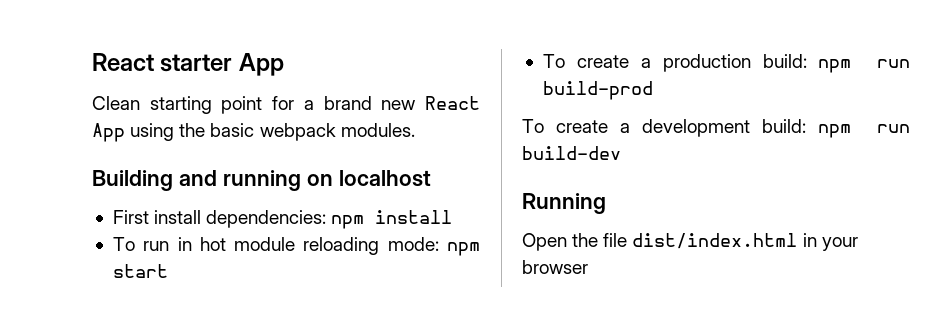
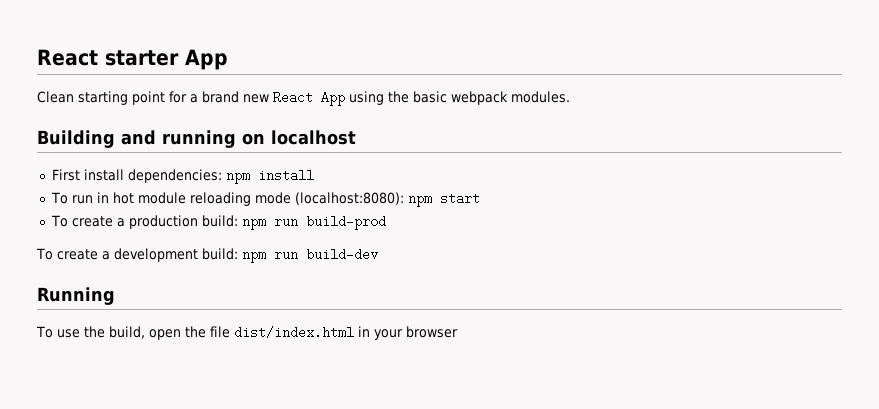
[387,237,439,251] mode: -> [254,192,404,205] mode (localhost:8080):
[522,233,567,251] Open -> [36,326,181,340] To use the build, open

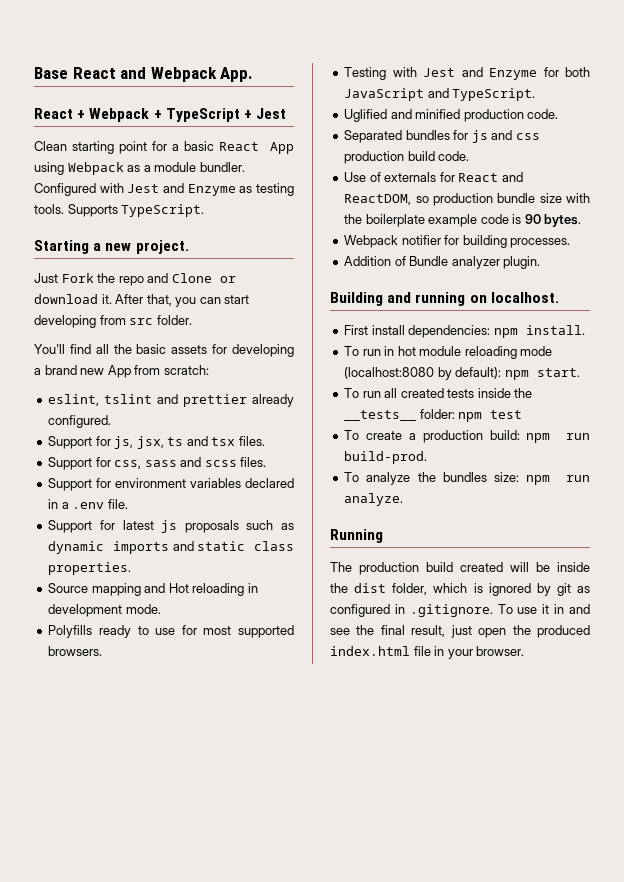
[37,49,228,70] React starter App -> [34,67,254,82] [34,108,287,122] Base React and Webpack App. // React + Webpack + TypeScript + Jest
[202,91,269,103] brand new -> [183,141,214,151] basic
[388,91,570,105] the basic webpack modules. -> [67,162,245,175] [34,183,294,196] [34,204,205,217] [34,240,189,254] [34,273,236,286] [34,294,250,307] [34,315,192,328] [34,344,294,357] [34,365,209,378] [48,394,294,407] [48,415,112,428] [48,436,265,449] [48,457,267,470] [48,478,294,491] [48,499,128,509] [48,520,294,533] [48,541,294,554] [48,562,132,575] [48,583,258,596] [48,604,161,617] [48,625,294,638] [48,646,103,656] [344,67,590,80] [344,88,536,101] [344,109,559,122] [344,130,540,143] [344,151,470,164] [344,172,523,182] [344,193,590,206] [344,214,582,227] [344,235,571,248] [344,256,541,269] Webpack as a module bundler. Configured with Jest and Enzyme as testing tools. Supports TypeScript. // Starting a new project. // Just Fork the repo and Clone or download it. After that, you can start developing from src folder. // You'll find all the basic assets for developing a brand new App from scratch: // eslint, tslint and prettier already configured. // Support for js, jsx, ts and tsx files. // Support for css, sass and scss files. // Support for environment variables declared in a .env file. // Support for latest js proposals such as dynamic imports and static class properties. // Source mapping and Hot reloading in development mode. // Polyfills ready to use for most supported browsers. // Testing with Jest and Enzyme for both JavaScript and TypeScript. // Uglified and minified production code. // Separated bundles for js and css production build code. // Use of externals for React and ReactDOM, so production bundle size with the boilerplate example code is 90 bytes. // Webpack notifier for building processes. // Addition of Bundle analyzer plugin.
[271,130,356,145] localhost -> [490,292,559,303] localhost.
[257,169,314,182] install -> [525,325,585,335] install.
[294,192,480,207] (localhost:8080): npm start -> [344,367,580,380] [344,388,533,398] [344,409,523,422] (localhost:8080 by default): npm start. // To run all created tests inside the __tests__ folder: npm test
[305,215,386,230] [36,248,378,263] build-prod // To create a development build: npm run build-dev -> [344,451,428,464] [344,472,590,485] [344,493,404,506] build-prod. // To analyze the bundles size: npm run analyze.
[36,326,354,340] To use the build, open the file dist/index.html -> [330,562,590,575] [330,583,590,596] [330,604,590,617] [330,625,590,638] [330,646,431,656] The production build created will be inside the dist folder, which is ignored by git as configured in .gitignore. To use it in and see the final result, just open the produced index.html file
[405,326,458,338] browser -> [476,646,525,656] browser.

